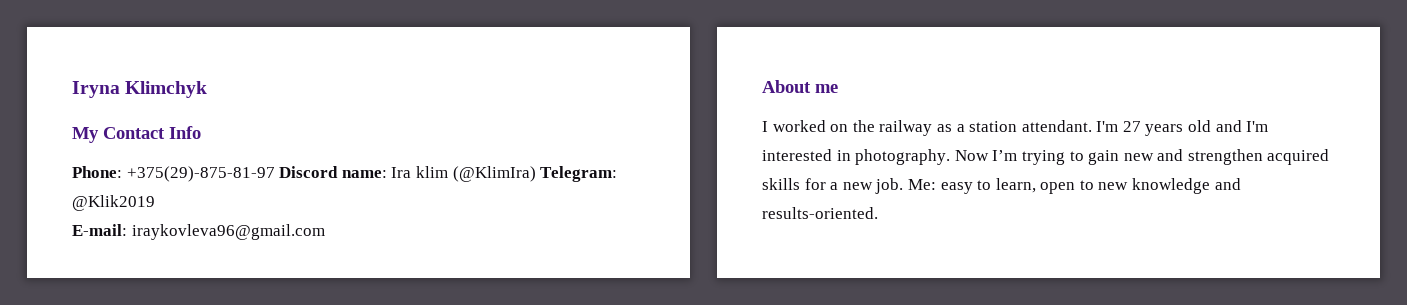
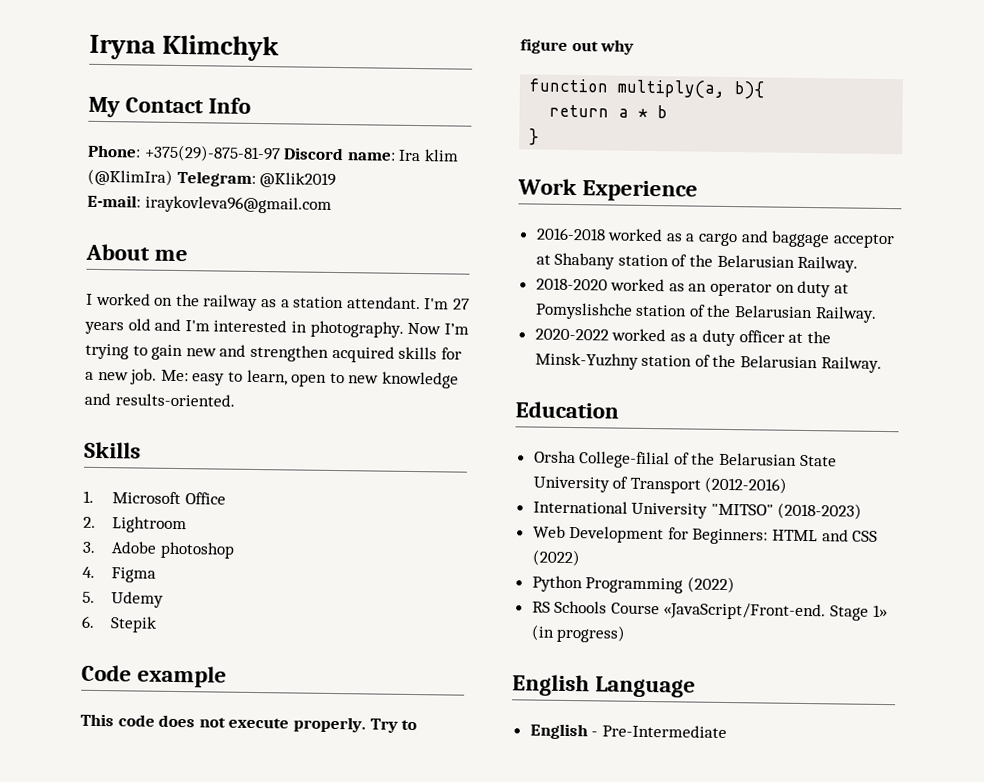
(878, 213) none -> [84,441,141,459] [83,490,227,505] [83,516,188,534] [82,541,236,559] [82,566,157,583] [82,591,165,608] [81,615,158,633] [81,664,228,688] [80,713,418,733] [520,38,635,55] [529,78,765,100] [549,104,669,119] [529,128,540,146] [517,178,699,202] [535,227,895,249] [535,252,859,273] [535,277,849,298] [534,302,877,323] [534,328,831,347] [534,352,882,373] [515,401,619,419] [533,450,837,469] [532,476,788,494] [532,500,863,520] [532,525,879,545] [531,549,580,567] [531,575,735,594] [531,600,888,621] [530,624,627,643] [512,674,697,698] [529,723,727,740] // Skills // 1. Microsoft Office // 2. Lightroom // 3. Adobe photoshop // 4. Figma // 5. Udemy // 6. Stepik // Code example // This code does not execute properly. Try to figure out why // function multiply(a, b){ // return a * b // } // Work Experience // 2016-2018 worked as a cargo and baggage acceptor at Shabany station of the Belarusian Railway. // 2018-2020 worked as an operator on duty at Pomyslishche station of the Belarusian Railway. // 2020-2022 worked as a duty officer at the Minsk-Yuzhny station of the Belarusian Railway. // Education // Orsha College-filial of the Belarusian State University of Transport (2012-2016) // International University "MITSO" (2018-2023) // Web Development for Beginners: HTML and CSS (2022) // Python Programming (2022) // RS Schools Course «JavaScript/Front-end. Stage 1» (in progress) // English Language // English - Pre-Intermediate

